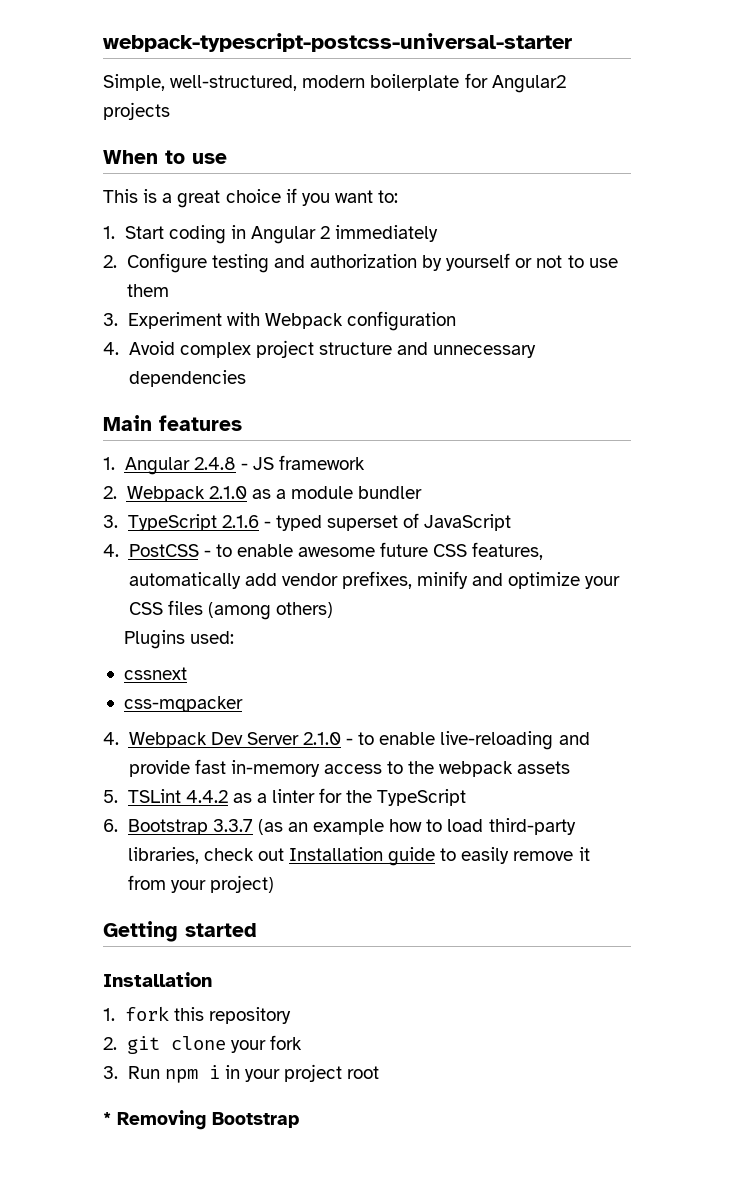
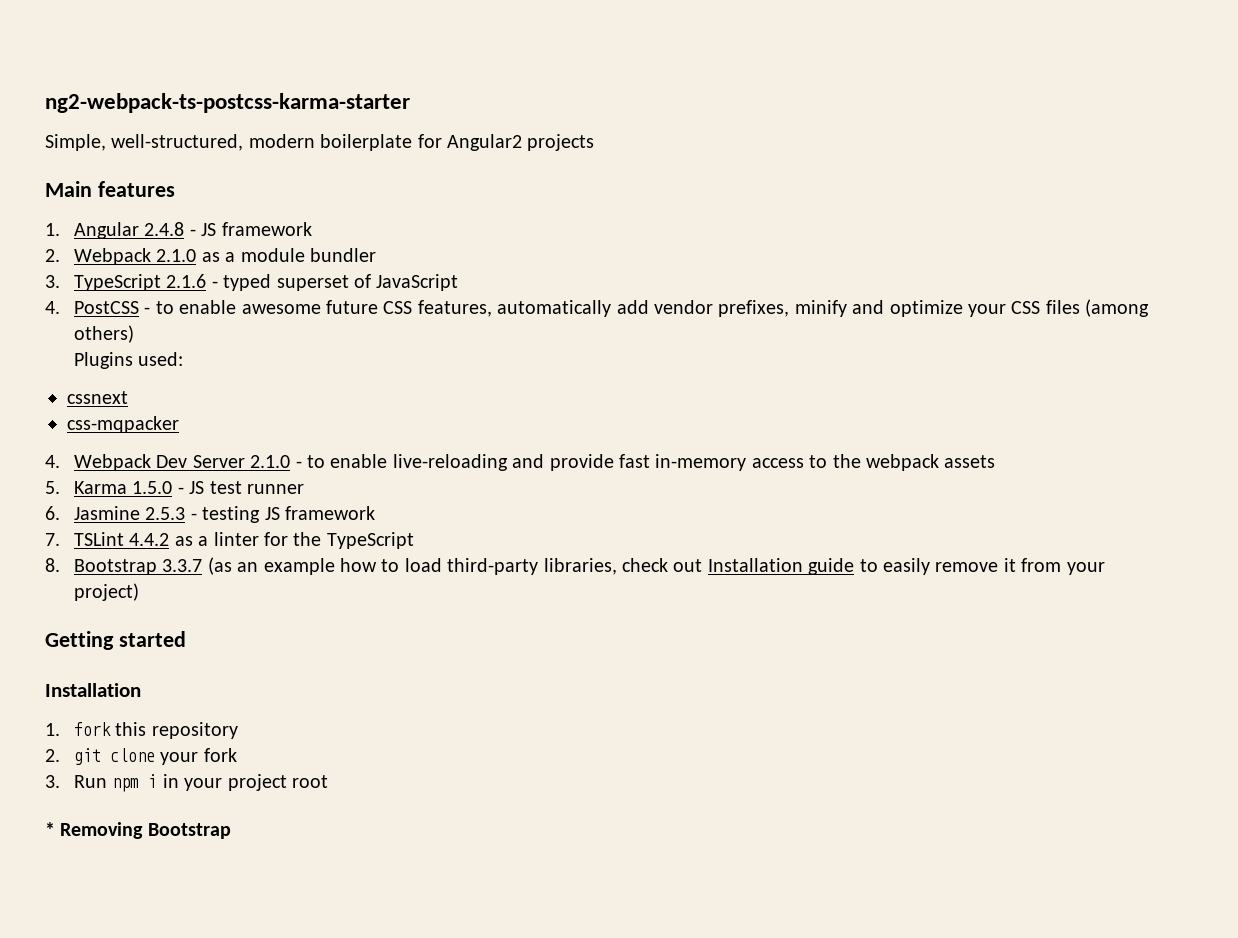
[103,33,572,52] webpack-typescript-postcss-universal-starter -> [45,93,410,113] ng2-webpack-ts-postcss-karma-starter
[103,150,227,164] [103,188,399,208] [103,225,439,244] [103,253,618,273] [126,284,169,297] [103,311,456,331] [103,340,537,358] [128,370,246,387] // When to use // This is a great choice if you want to: // 1. Start coding in Angular 2 immediately // 2. Configure testing and authorization by yourself or not to use them // 3. Experiment with Webpack configuration // 4. Avoid complex project structure and unnecessary dependencies -> (595, 142) none
(118, 796) none -> [74,481,305,494] [45,506,376,523] [45,533,60,546] Karma 1.5.0 - JS test runner // 6. Jasmine 2.5.3 - testing JS framework // 7.
[103,819,118,832] 6. -> [45,558,60,572] 8.

